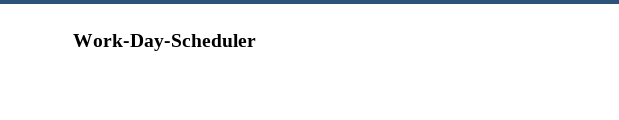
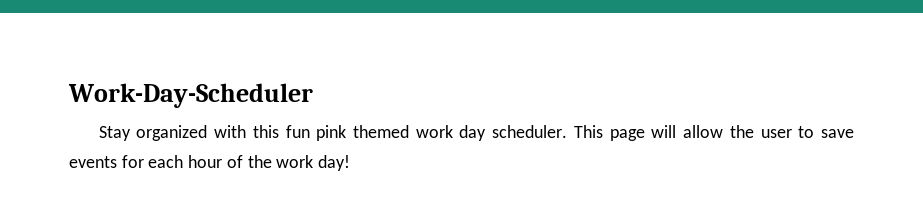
(256, 42) none -> [98,125,855,141] [69,155,351,171] // Stay organized with this fun pink themed work day scheduler. This page will allow the user to save events for each hour of the work day!

